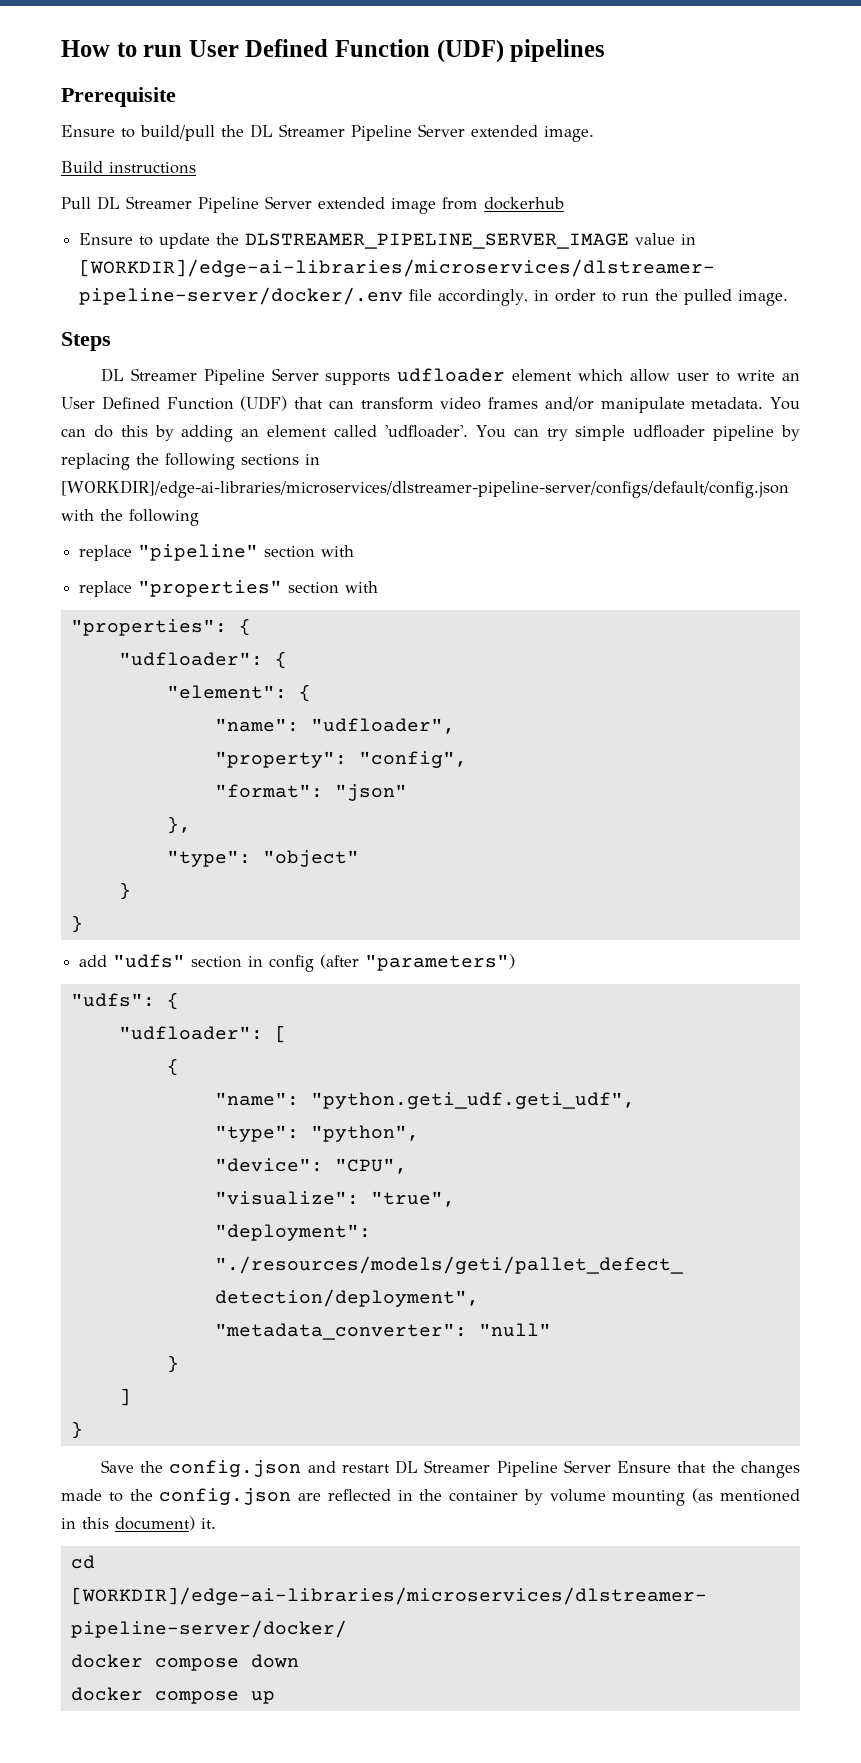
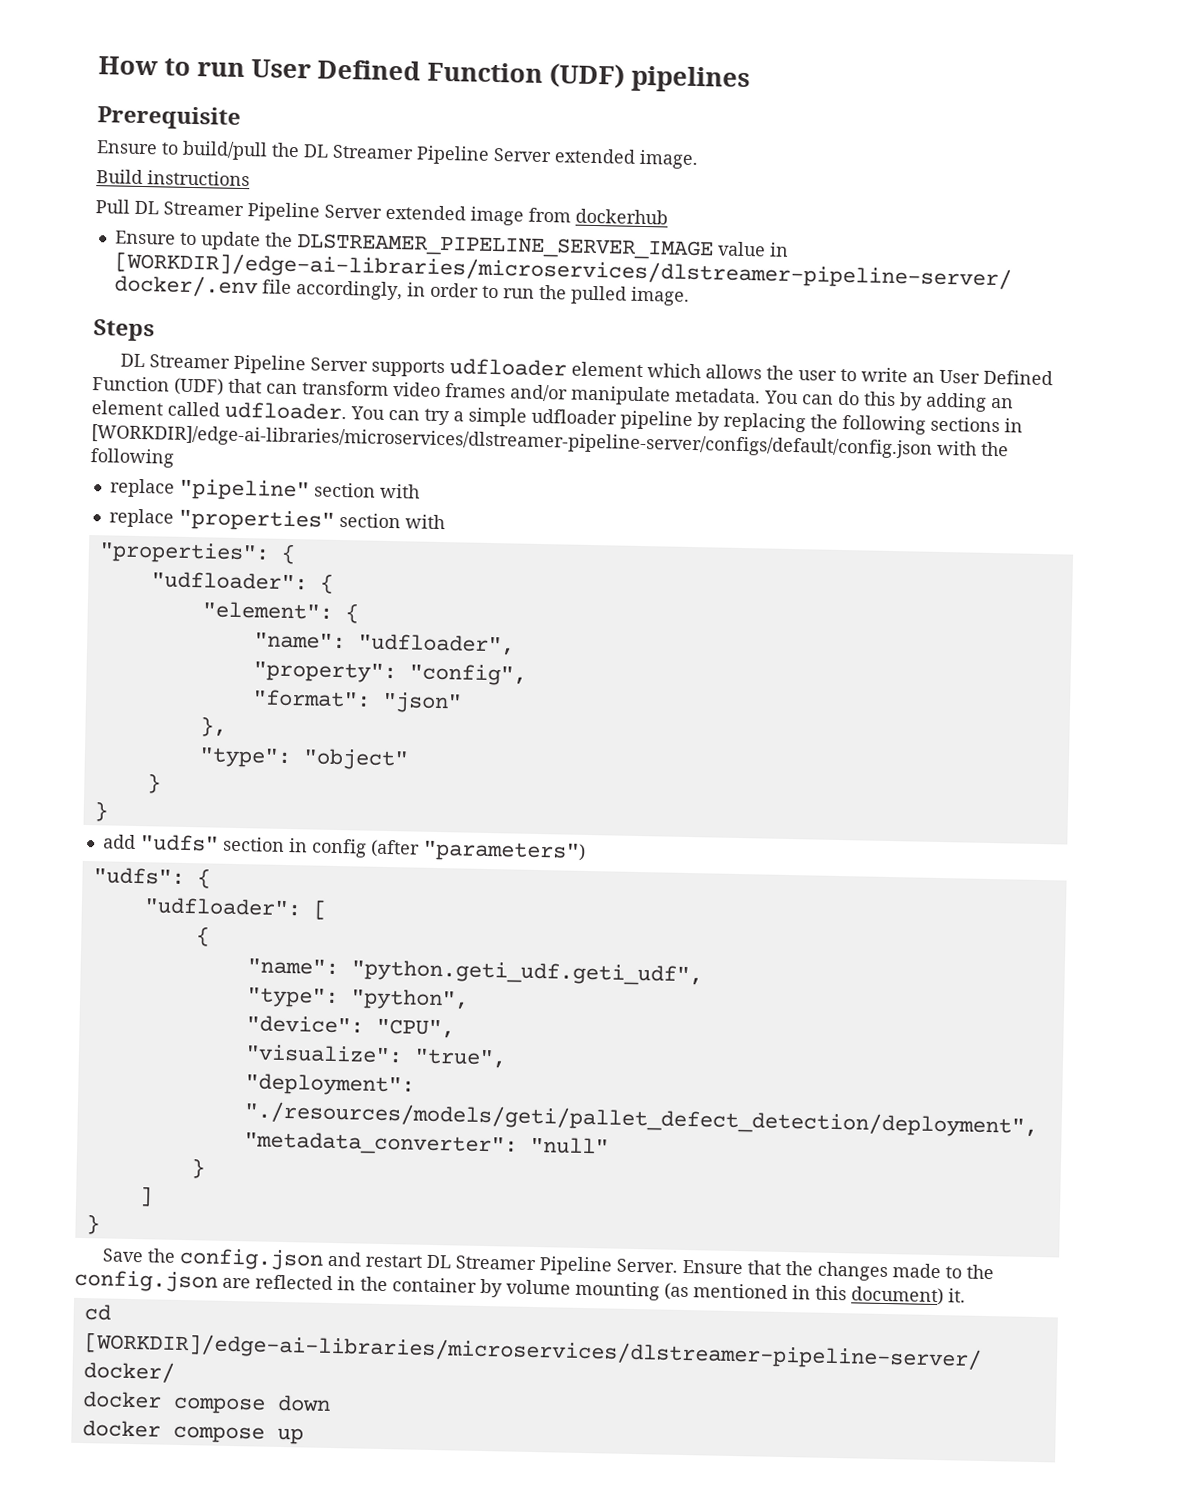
[630,369,671,382] allow -> [705,364,795,381] allows the
[384,425,468,438] 'udfloader'. -> [224,401,347,421] udfloader.
(568, 434) none -> [453,411,464,422] a
[563,1460,611,1473] Server -> [616,1258,679,1273] Server.

